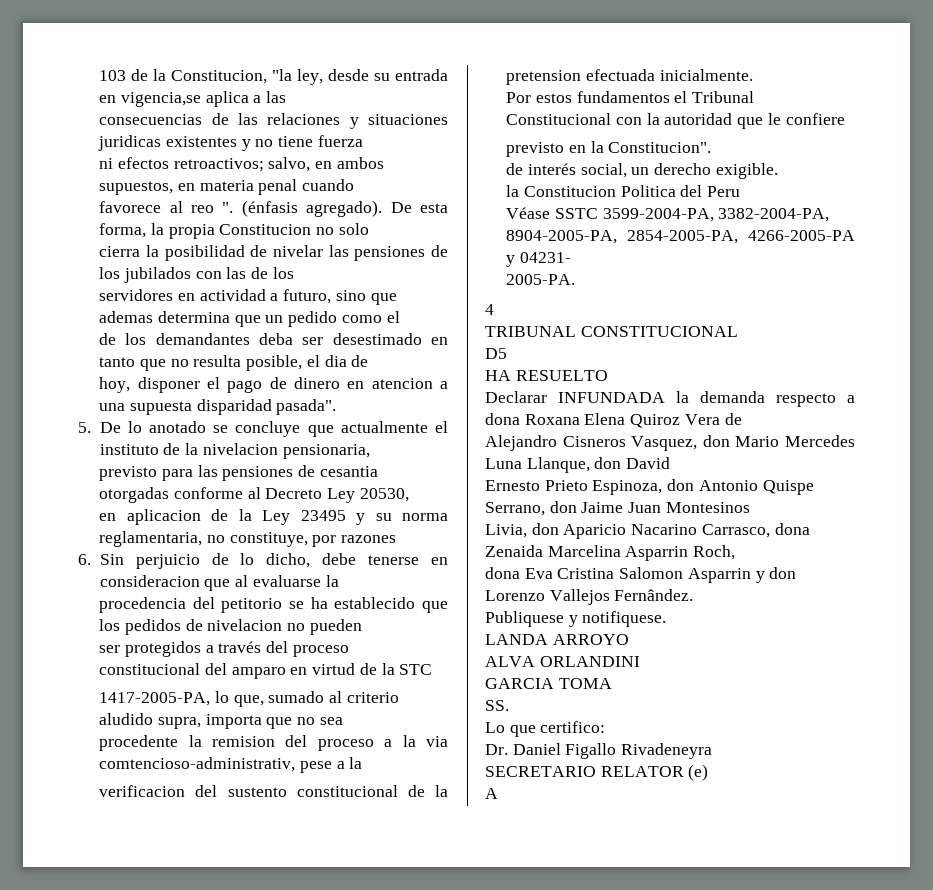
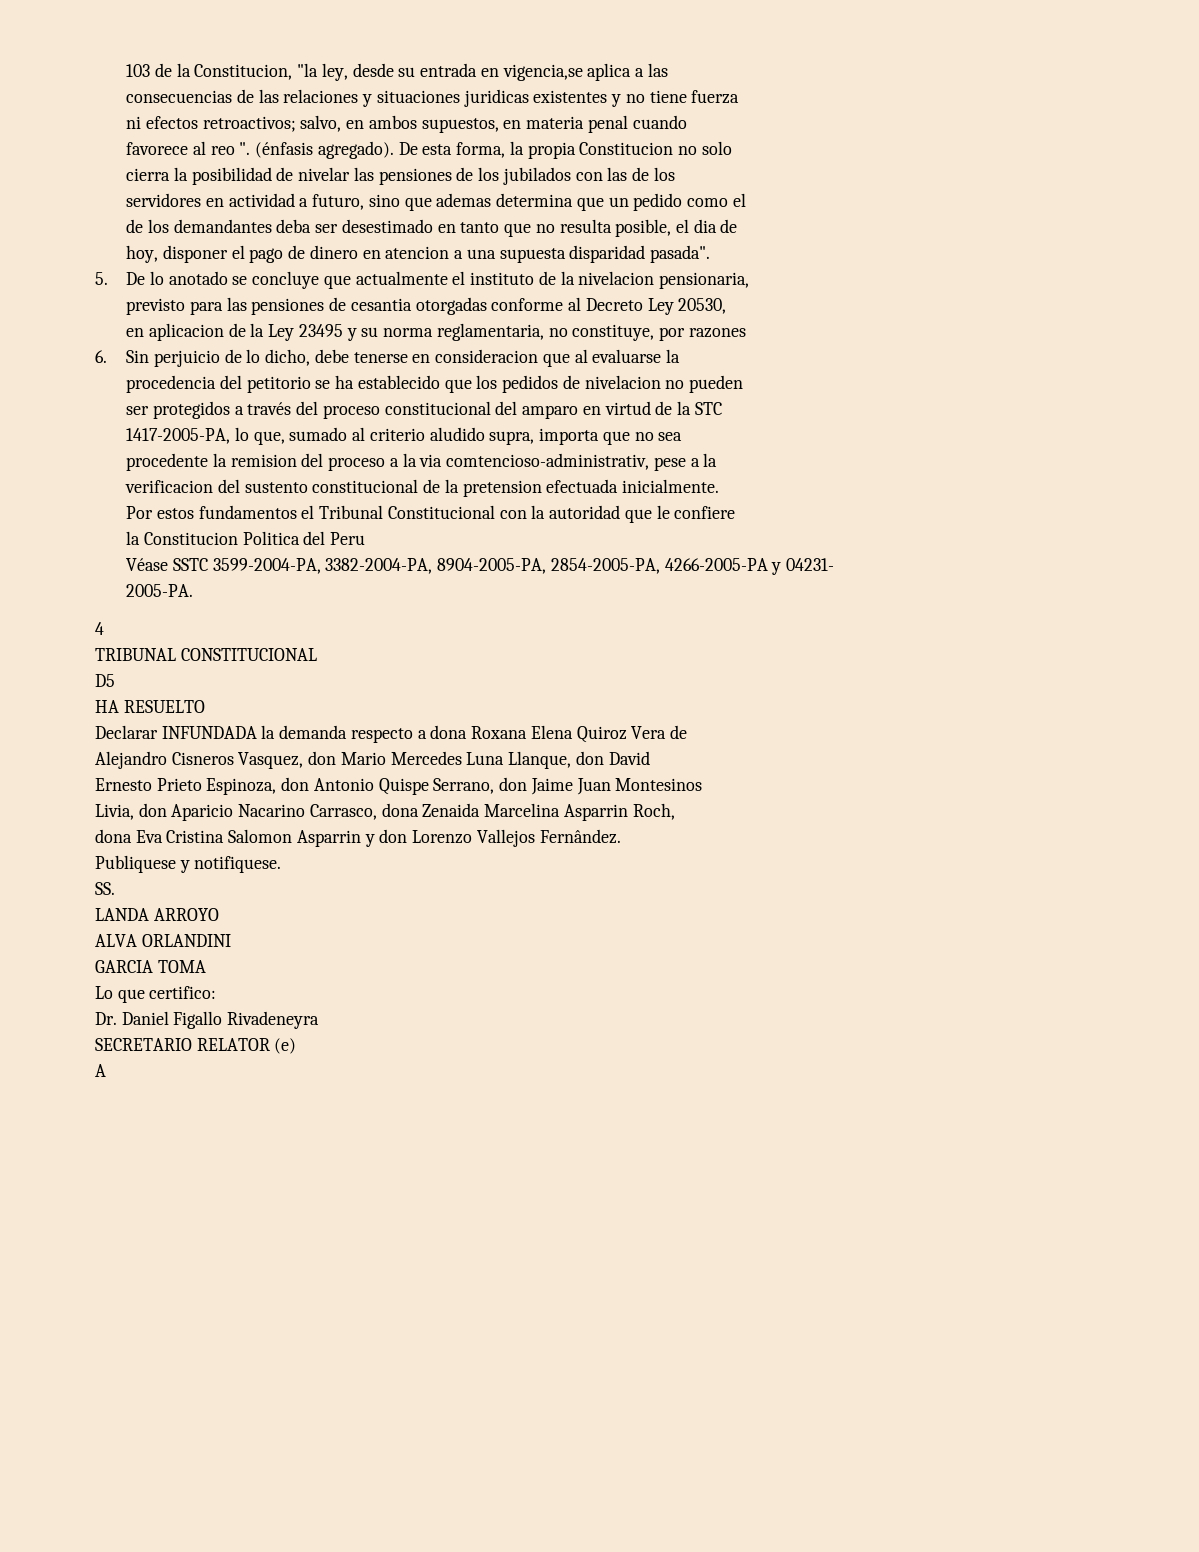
[506,141,712,157] [506,163,778,179] // previsto en la Constitucion". // de interés social, un derecho exigible. -> (736, 512) none
(667, 619) none -> [95,882,115,895] // SS.
[485,700,509,711] // SS. -> (206, 966) none

